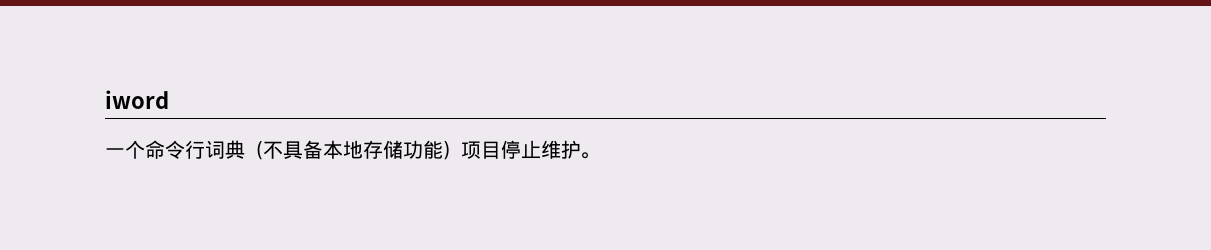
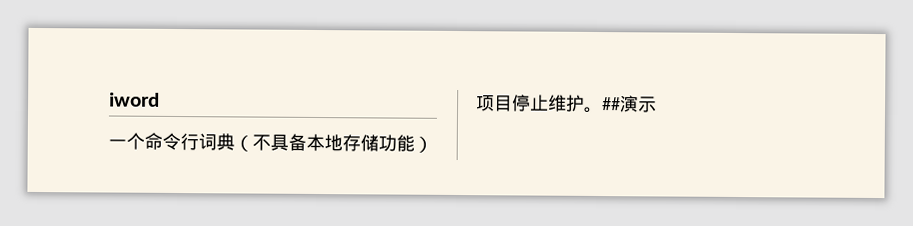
(599, 155) none -> [602,95,657,113] ##演示

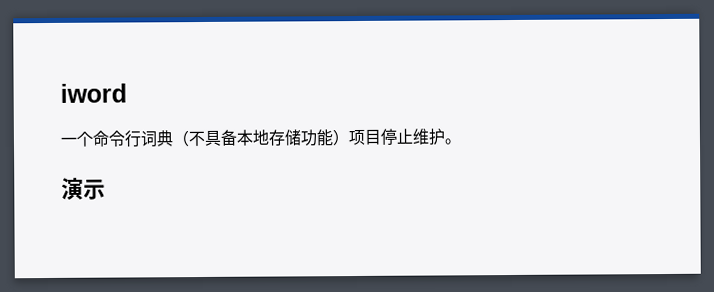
[602,97,621,111] ## -> (461, 141) //

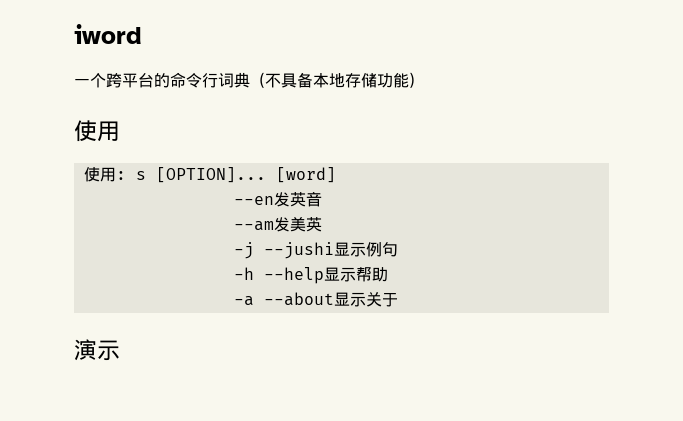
(93, 139) none -> [106,73,170,88] 跨平台的
[348,128,461,146] 项目停止维护。 -> [74,120,120,142] [83,167,336,183] [233,191,322,207] [233,217,322,232] [233,242,398,259] [233,267,388,284] [233,292,398,307] // 使用 // 使用: s [OPTION]... [word] // --en发英音 // --am发美英 // -j --jushi显示例句 // -h --help显示帮助 // -a --about显示关于

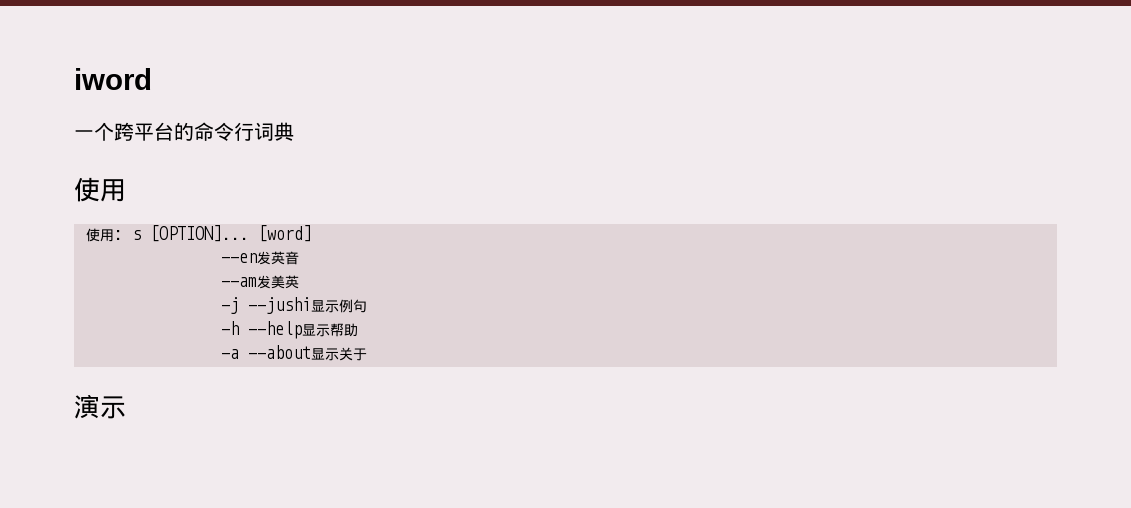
[250,72,424,88] （不具备本地存储功能） -> (294, 131) none

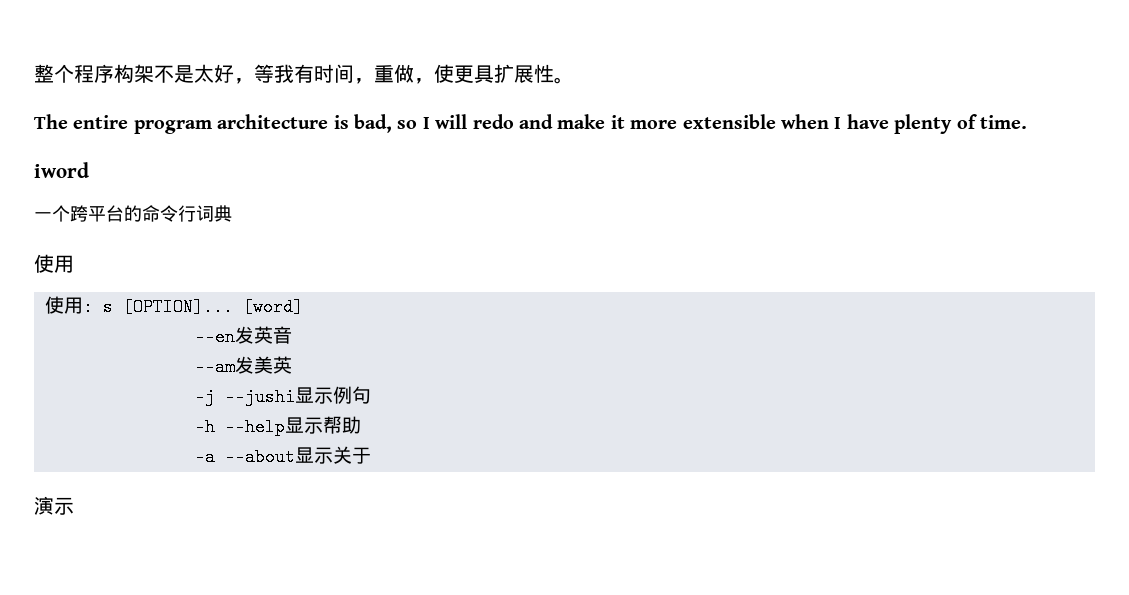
(74, 79) none -> [34,64,574,84] [34,114,1027,134] 整个程序构架不是太好，等我有时间，重做，使更具扩展性。 // The entire program architecture is bad, so I will redo and make it more extensible when I have plenty of time. //

